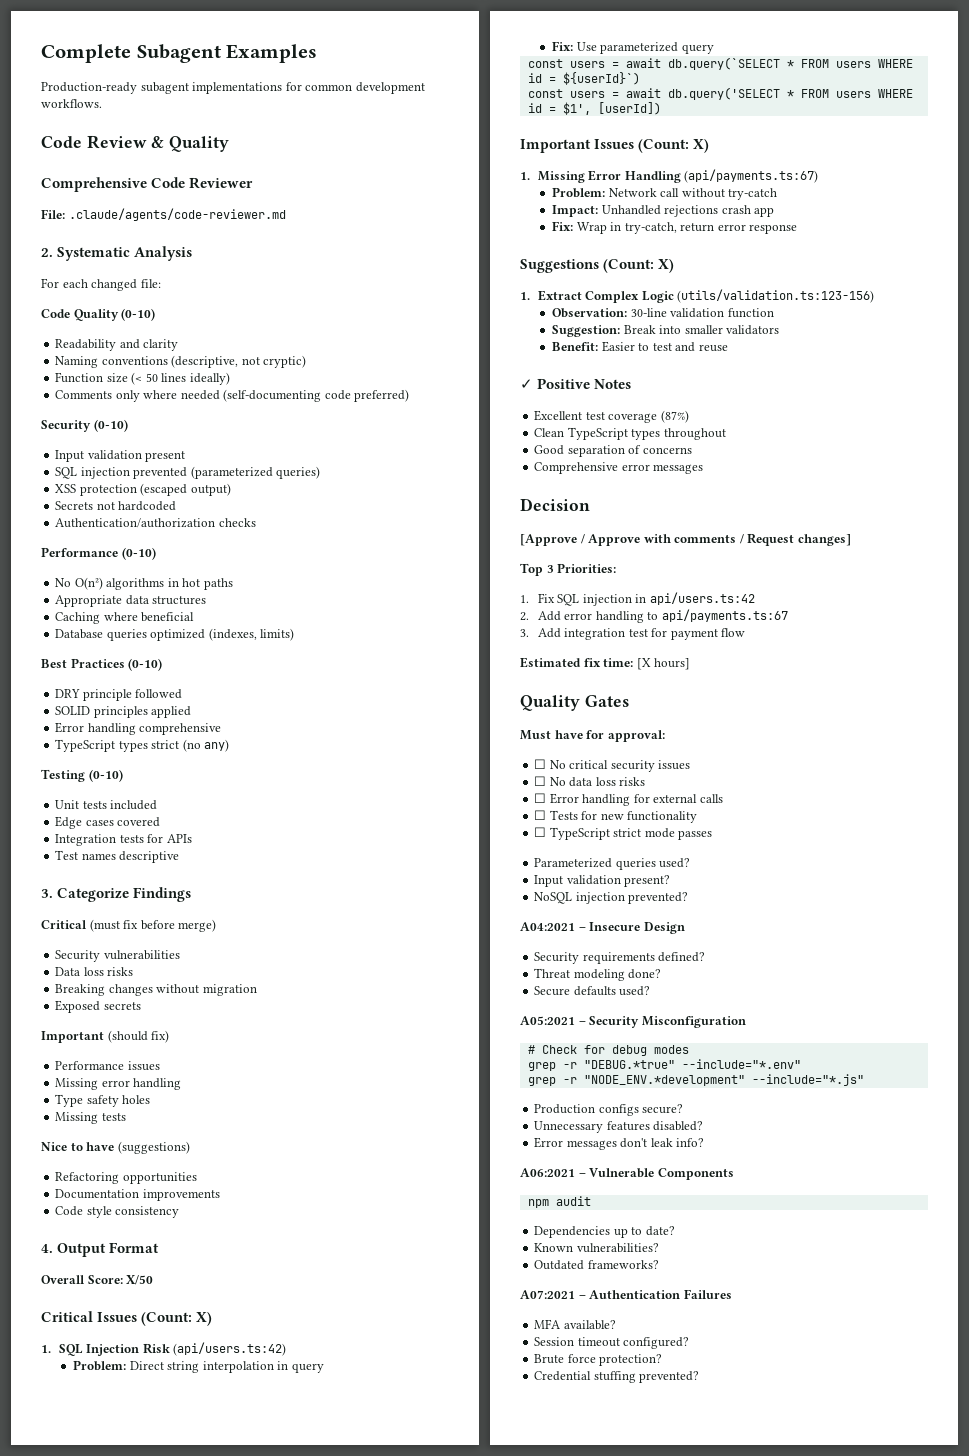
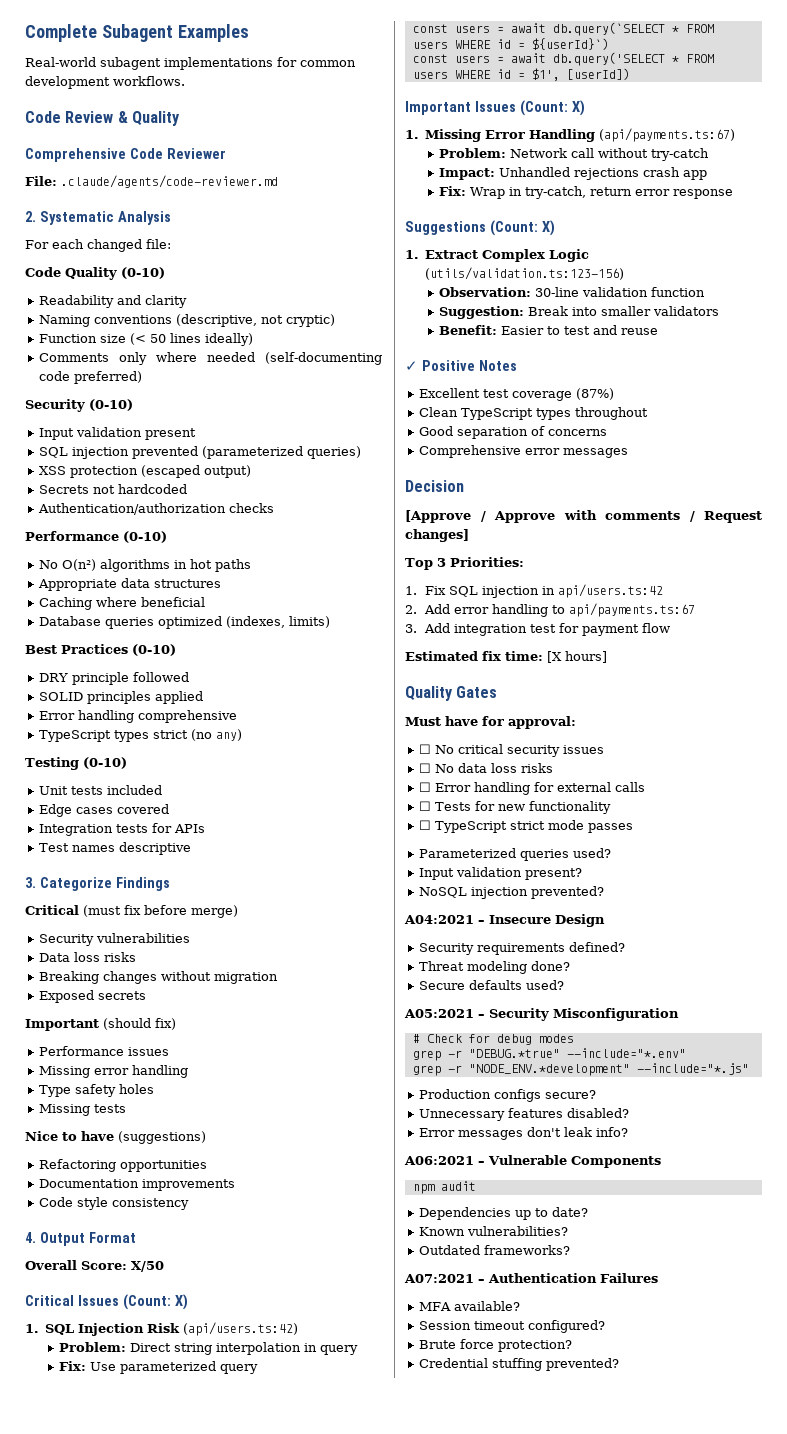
[41,82,137,94] Production-ready -> [25,57,96,67] Real-world

